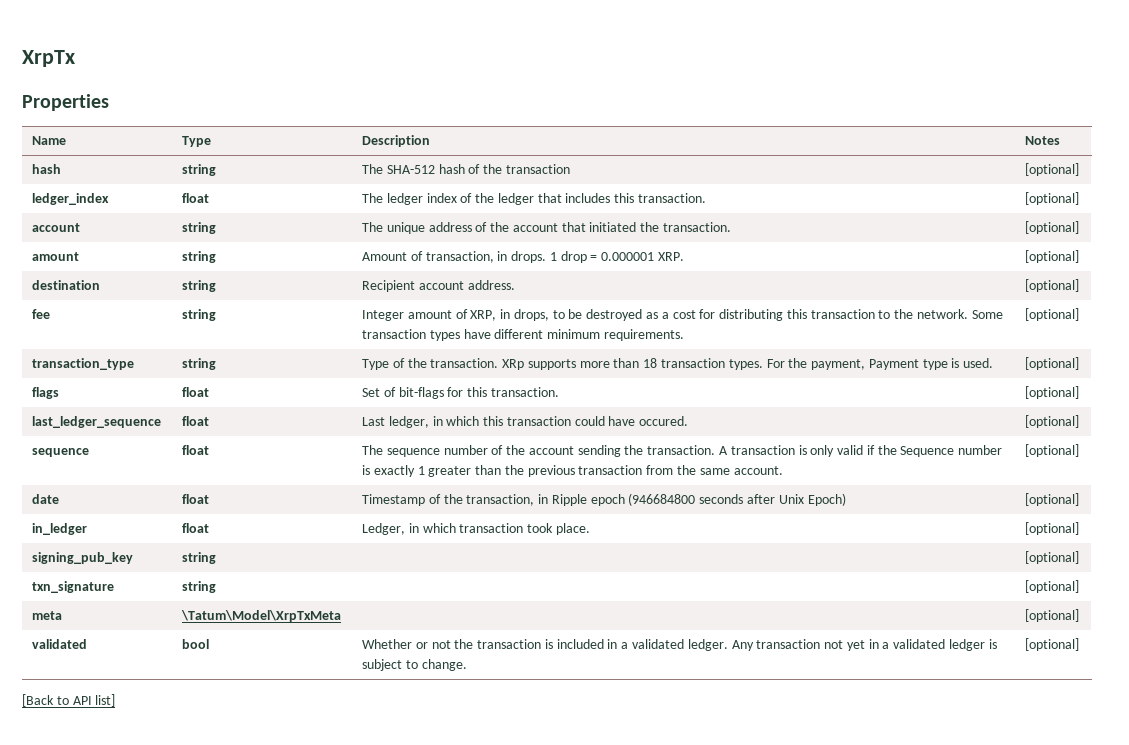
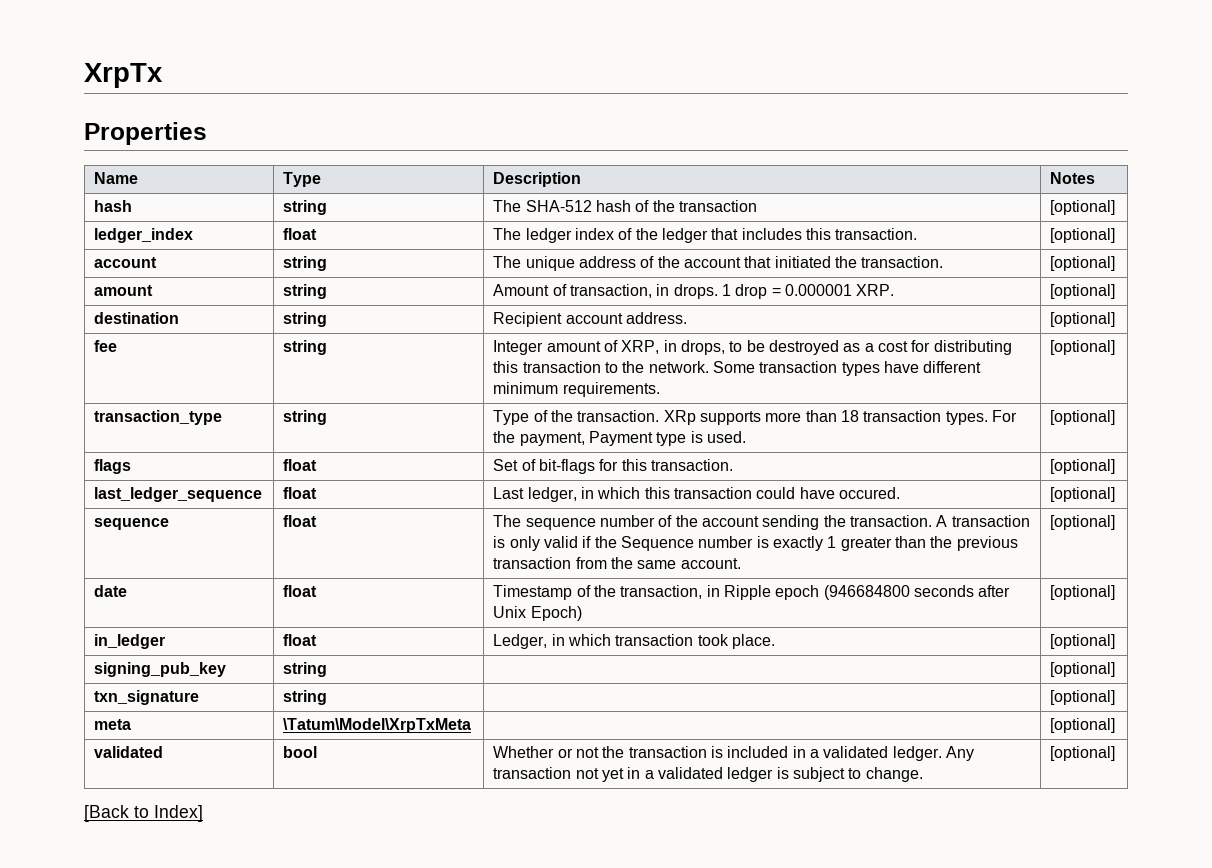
[72,694,116,707] API list] -> [154,805,203,822] Index]

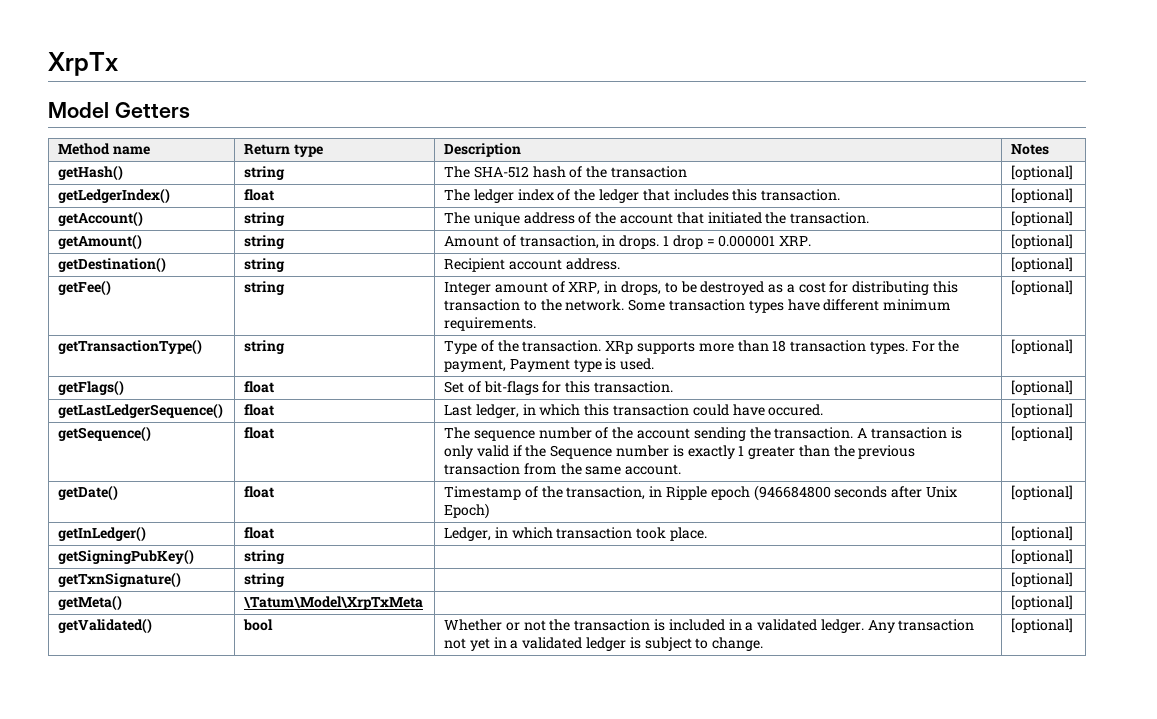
[84,122,207,145] [94,172,139,184] [283,172,322,187] Properties // Name | Type -> [48,102,190,118] [58,143,150,155] [244,144,323,157] Model Getters // Method name | Return type
[94,200,133,212] hash -> [58,165,124,181] getHash()
[94,228,194,243] ledger_index -> [58,188,171,204] getLedgerIndex()
[94,257,158,268] account -> [58,211,144,227] getAccount()
[94,285,154,296] amount -> [58,234,143,250] getAmount()
[94,312,180,324] destination -> [58,257,167,273] getDestination()
[94,340,118,352] fee -> [58,280,112,296] getFee()
[94,410,223,425] transaction_type -> [58,339,203,355] getTransactionType()
[94,459,132,474] flags -> [58,380,125,396] getFlags()
[94,487,263,502] last_ledger_sequence -> [58,403,224,419] getLastLedgerSequence()
[94,518,170,530] sequence -> [58,426,152,442] getSequence()
[94,585,128,597] date -> [58,485,119,501] getDate()
[94,634,166,649] in_ledger -> [58,526,147,542] getInLedger()
[94,662,227,677] [283,662,328,677] [1050,662,1116,677] [94,690,200,705] [283,690,328,705] [1050,690,1116,705] [94,719,132,730] signing_pub_key | string | | [optional] // txn_signature | string | | [optional] // meta -> [58,549,195,565] [244,550,286,564] [1011,549,1074,564] [58,572,182,588] [244,573,286,587] [1011,572,1074,587] [58,595,123,611] getSigningPubKey() | string | | [optional] // getTxnSignature() | string | | [optional] // getMeta()
[94,746,164,758] validated -> [58,618,153,634] getValidated()
[84,805,203,822] // [Back to Index] -> (1074, 625) none

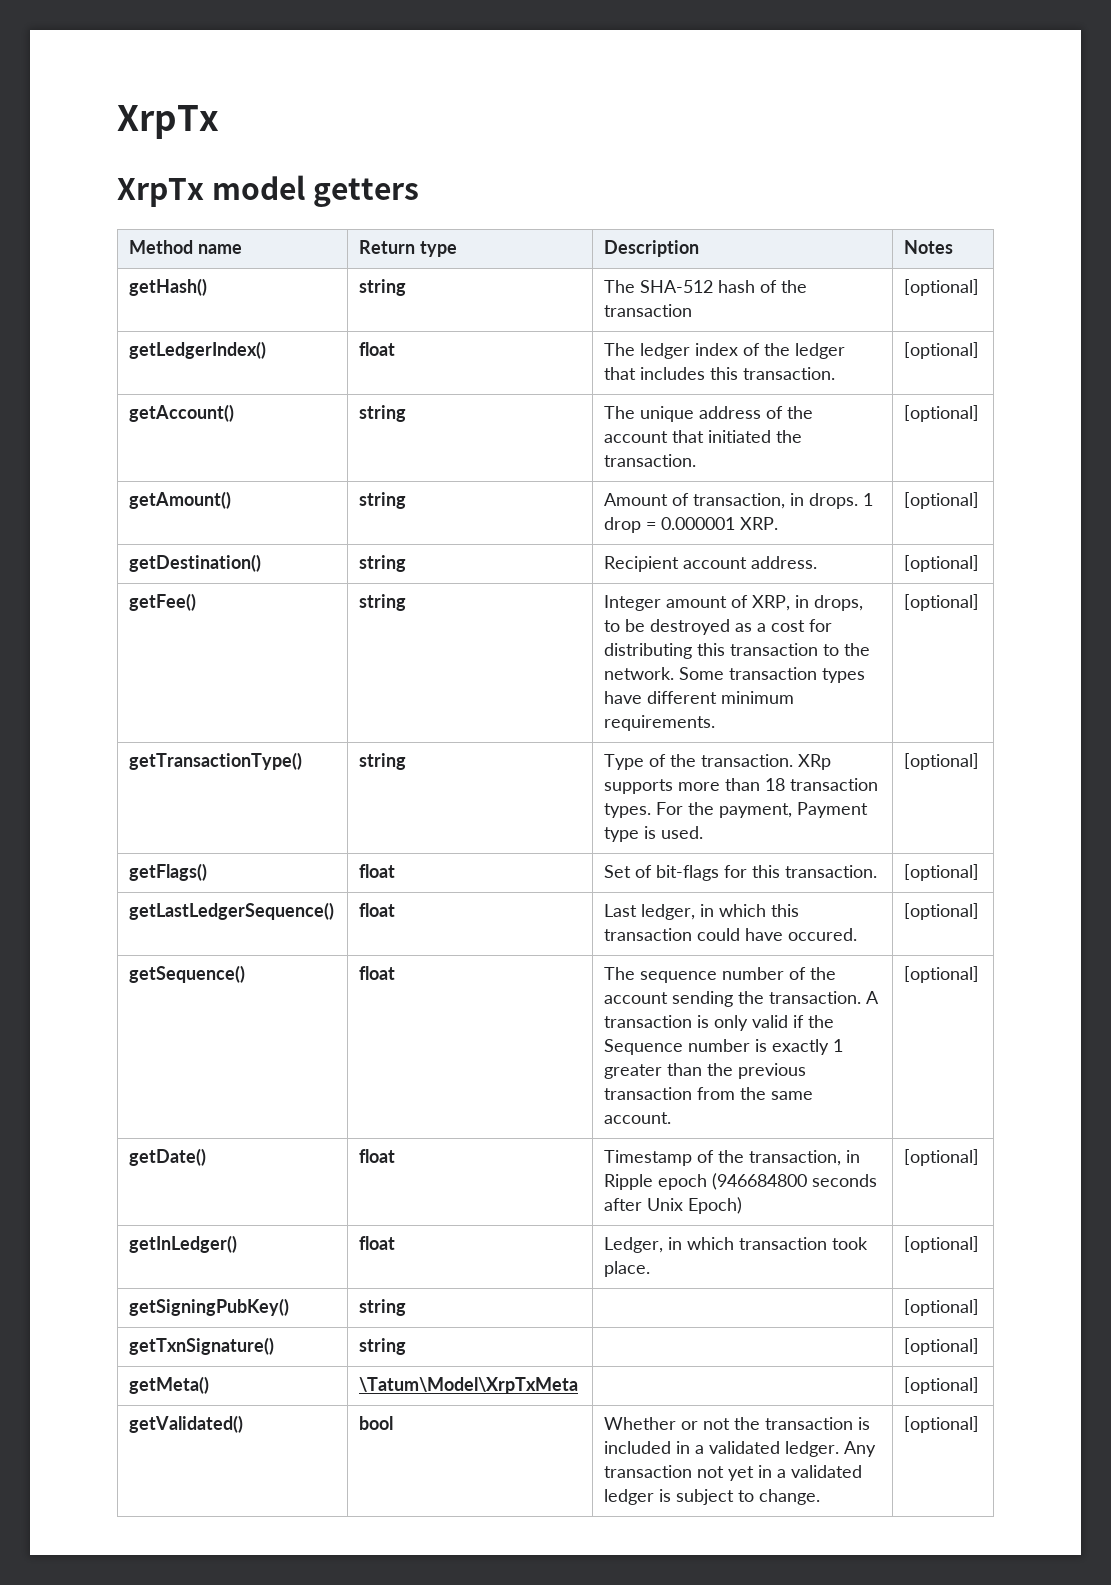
[48,102,190,118] Model Getters -> [117,175,420,207] XrpTx model getters

